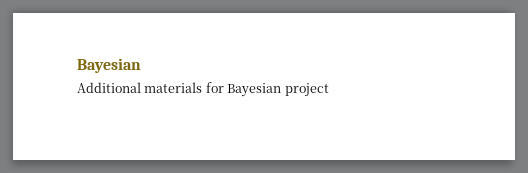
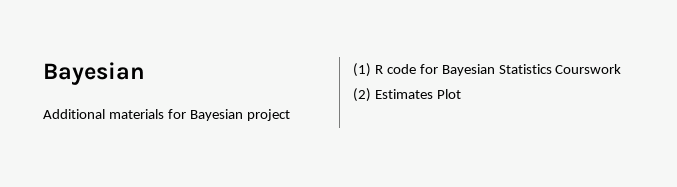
(329, 90) none -> [353,63,622,77] [353,88,461,102] // (1) R code for Bayesian Statistics Courswork (2) Estimates Plot

